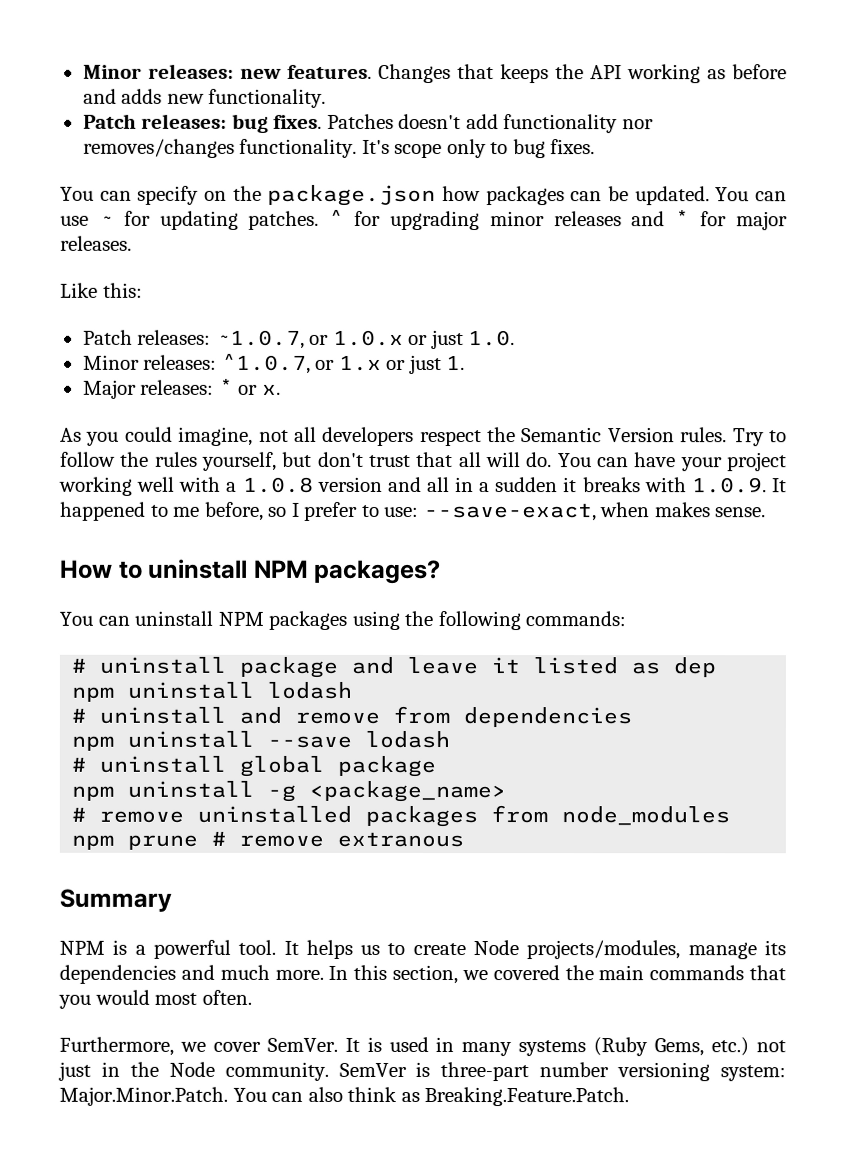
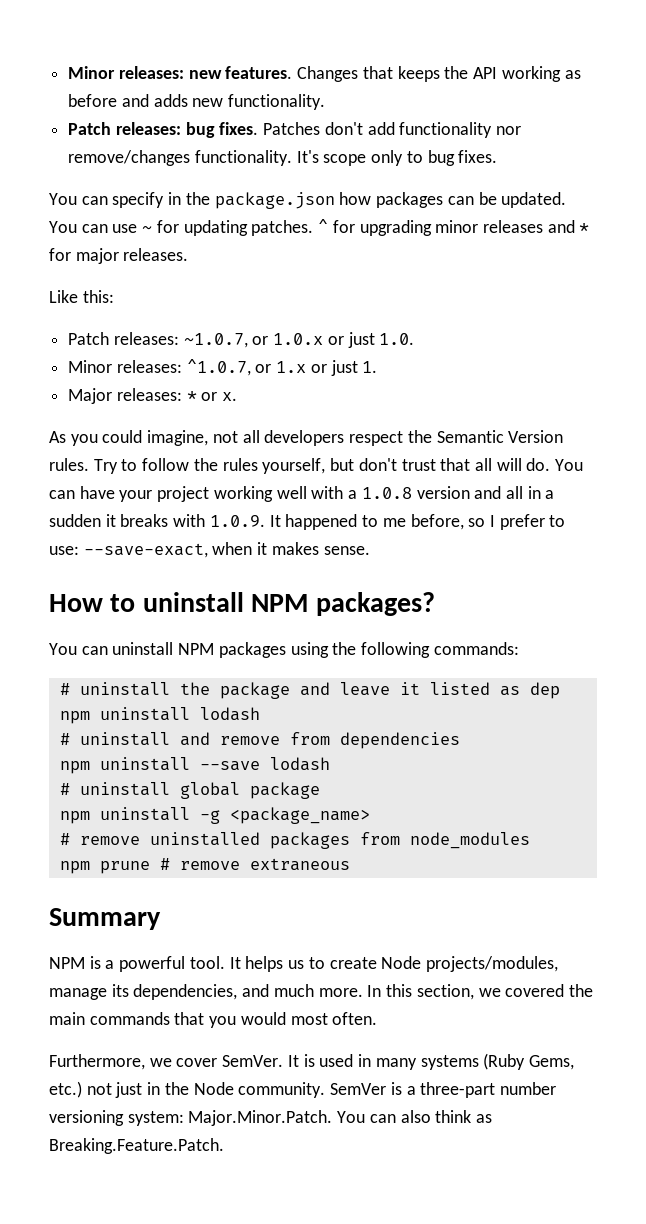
[398,113,462,130] doesn't -> [324,122,363,135] don't
[82,138,235,158] removes/changes -> [68,150,191,166] remove/changes
[204,190,227,201] on -> [168,192,182,205] in
(651, 510) none -> [257,542,268,555] it
(227, 665) none -> [179,682,210,695] the
[337,831,465,848] extranous -> [249,858,350,871] extraneous
[59,964,176,984] dependencies -> [133,984,238,1000] dependencies,
(431, 1069) none -> [406,1086,416,1095] a

